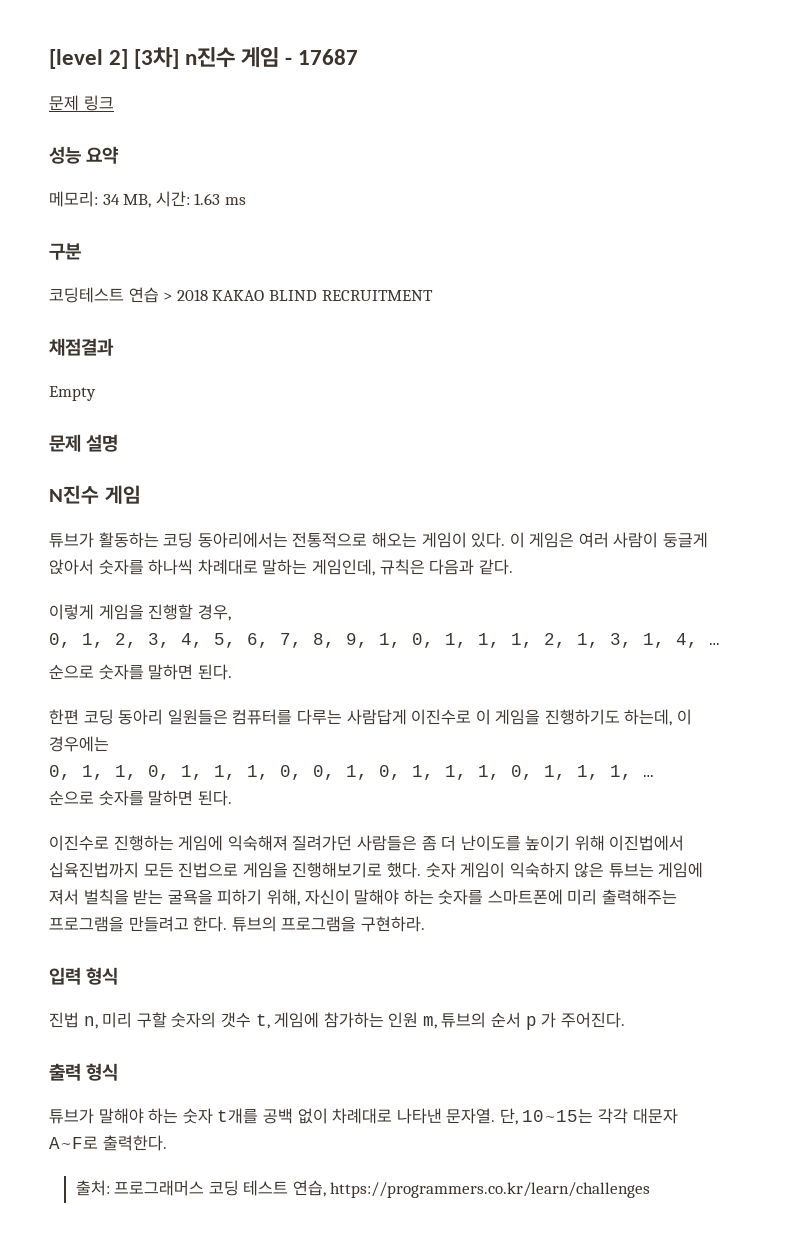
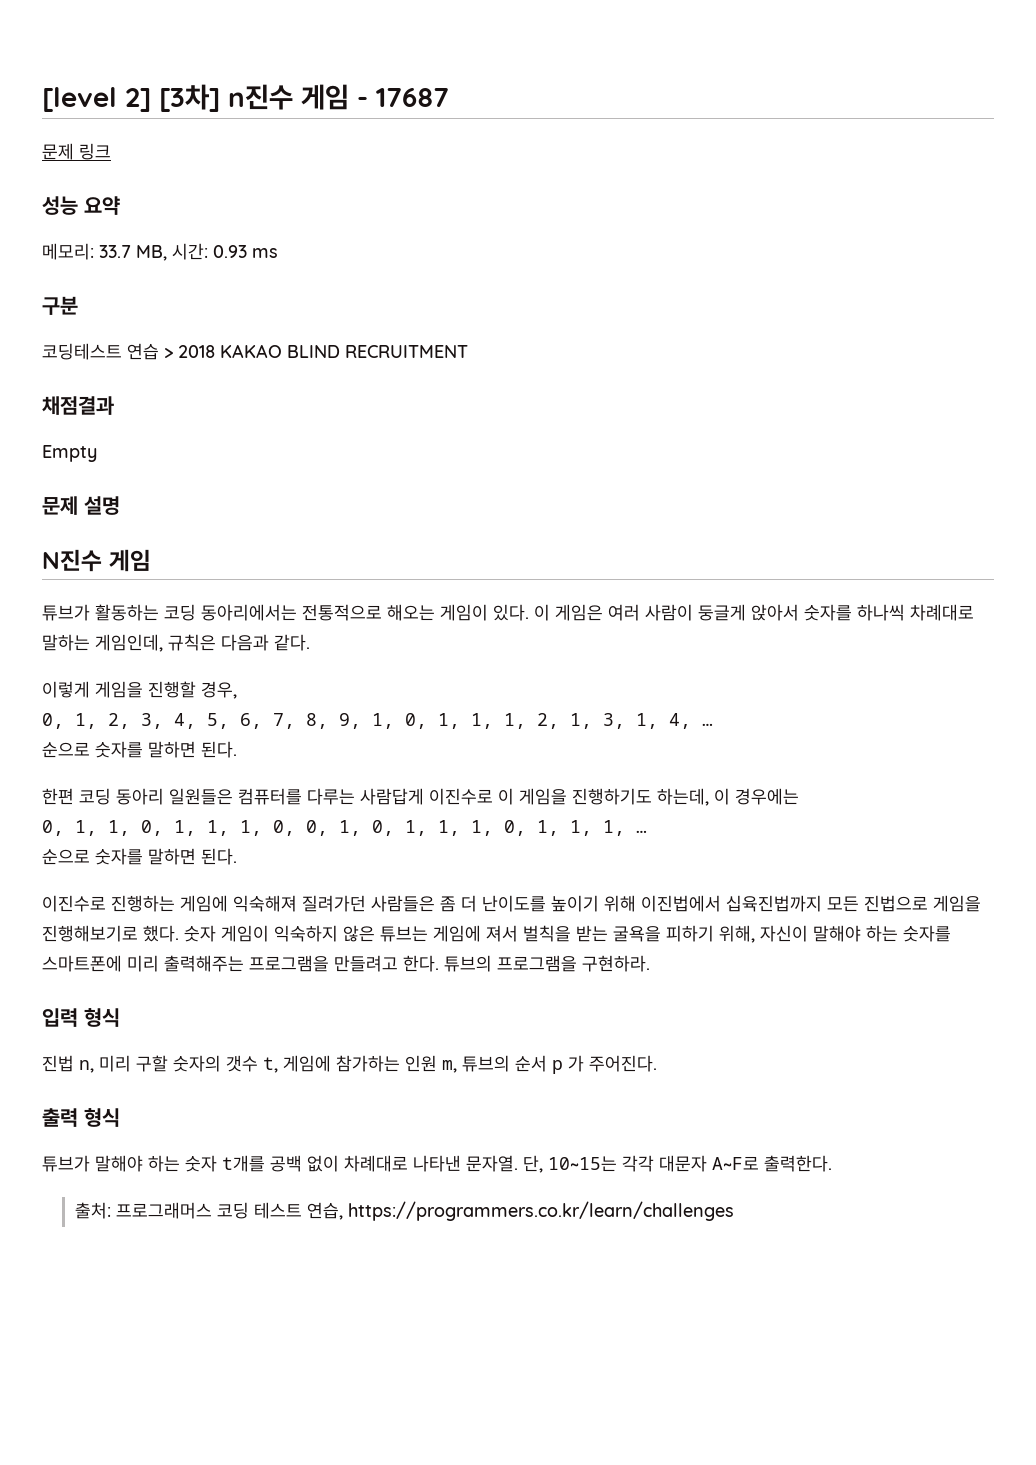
[102,194,120,205] 34 -> [99,245,131,258] 33.7
[194,193,221,205] 1.63 -> [213,245,247,258] 0.93

